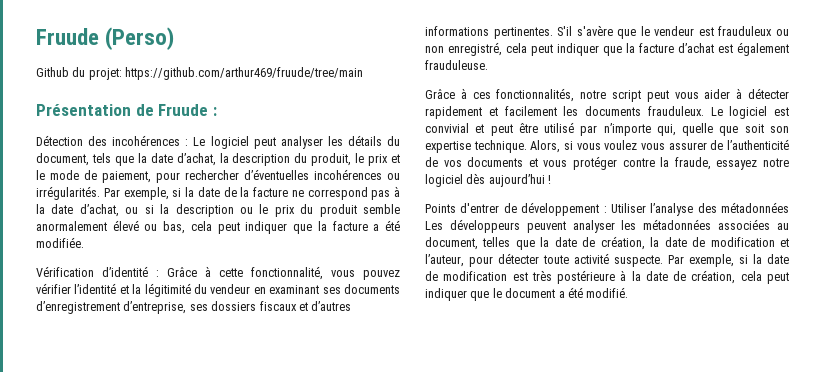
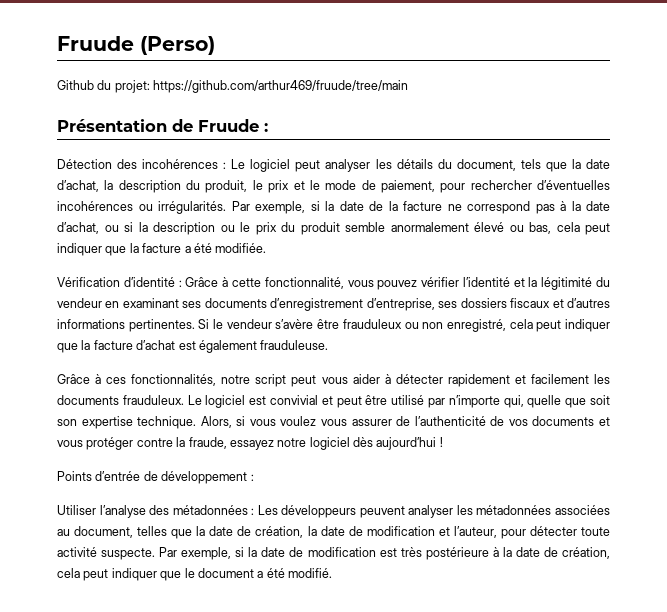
[557,25,714,39] S'il s'avère que le vendeur est -> [198,319,340,329] Si le vendeur s’avère être
[460,203,500,213] d'entrer -> [95,471,141,481] d’entrée
(607, 209) none -> (254, 477) //
(789, 207) none -> [251,508,255,515] :

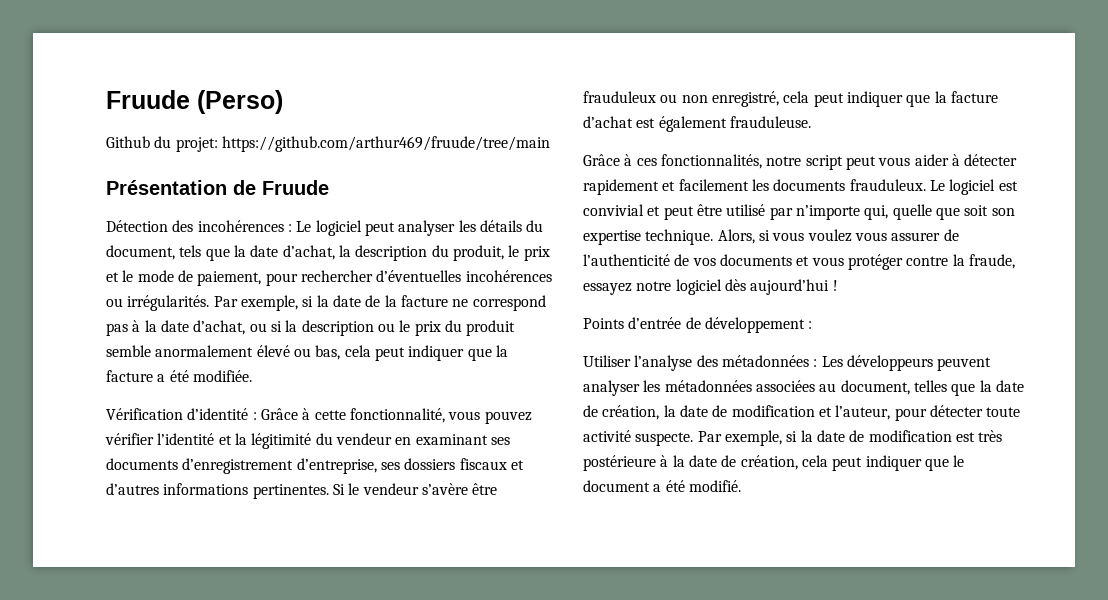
[264,123,268,132] : -> (329, 187) none

